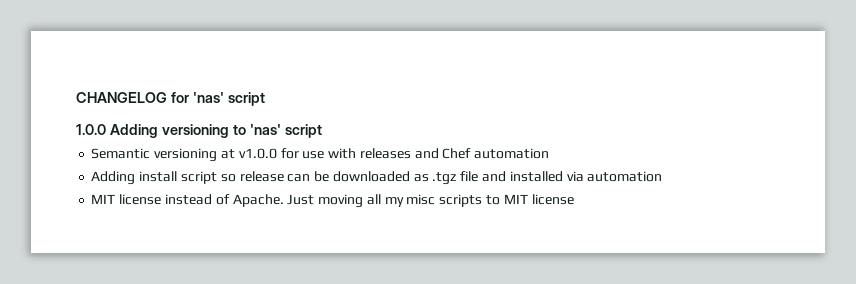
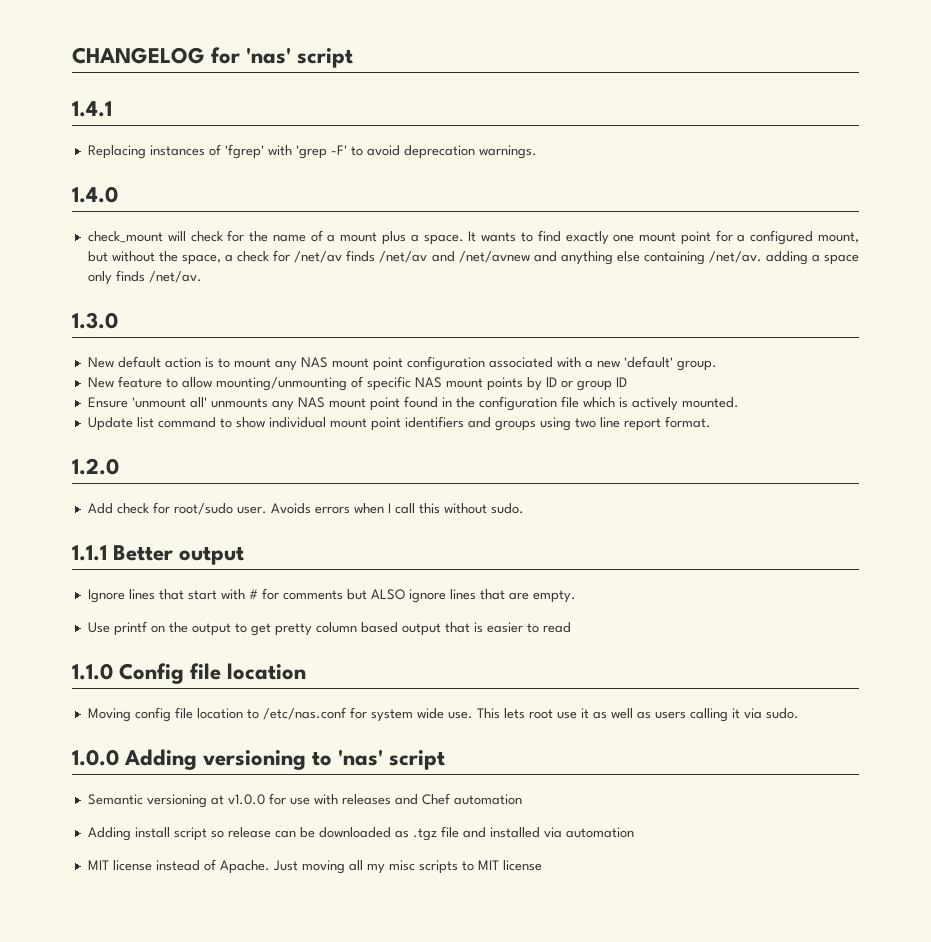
(265, 99) none -> [72,101,112,117] [87,144,537,159] [72,186,118,203] [87,230,859,245] [87,250,859,265] [87,270,202,285] [72,312,118,329] [87,356,717,371] [87,376,627,391] [87,396,739,411] [87,416,711,431] [72,458,119,475] [87,502,524,515] [72,545,245,565] [87,588,576,603] [87,621,571,636] [72,663,307,684] [87,707,799,722] // 1.4.1 // Replacing instances of 'fgrep' with 'grep -F' to avoid deprecation warnings. // 1.4.0 // check_mount will check for the name of a mount plus a space. It wants to find exactly one mount point for a configured mount, but without the space, a check for /net/av finds /net/av and /net/avnew and anything else containing /net/av. adding a space only finds /net/av. // 1.3.0 // New default action is to mount any NAS mount point configuration associated with a new 'default' group. // New feature to allow mounting/unmounting of specific NAS mount points by ID or group ID // Ensure 'unmount all' unmounts any NAS mount point found in the configuration file which is actively mounted. // Update list command to show individual mount point identifiers and groups using two line report format. // 1.2.0 // Add check for root/sudo user. Avoids errors when I call this without sudo. // 1.1.1 Better output // Ignore lines that start with # for comments but ALSO ignore lines that are empty. // Use printf on the output to get pretty column based output that is easier to read // 1.1.0 Config file location // Moving config file location to /etc/nas.conf for system wide use. This lets root use it as well as users calling it via sudo.

